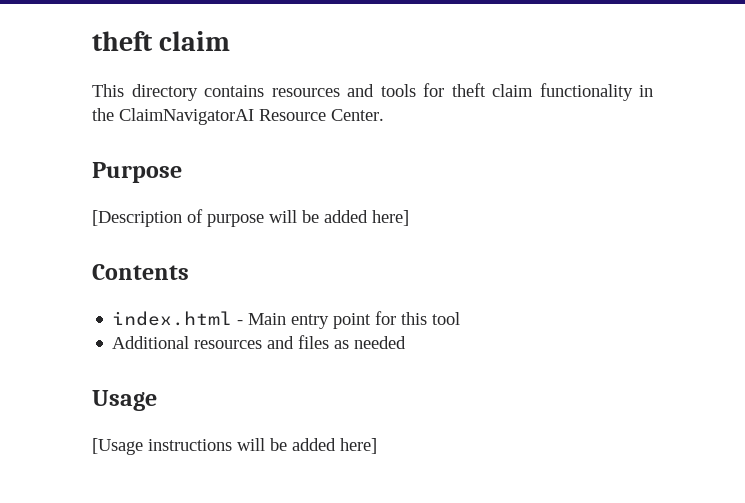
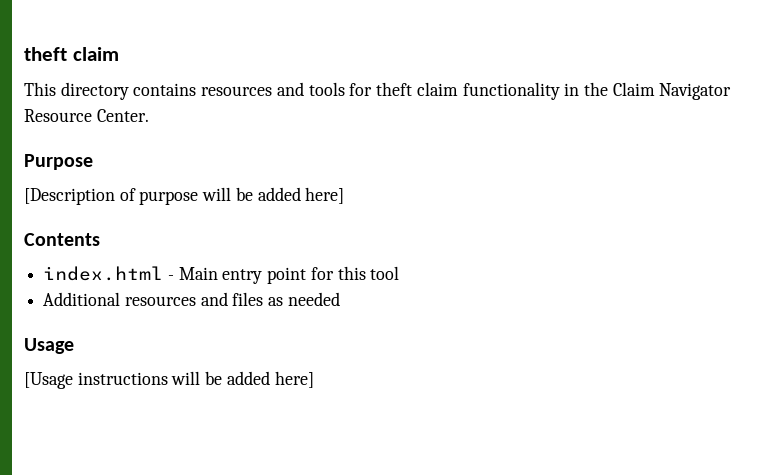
[119,108,254,125] ClaimNavigatorAI -> [612,82,732,100] Claim Navigator

